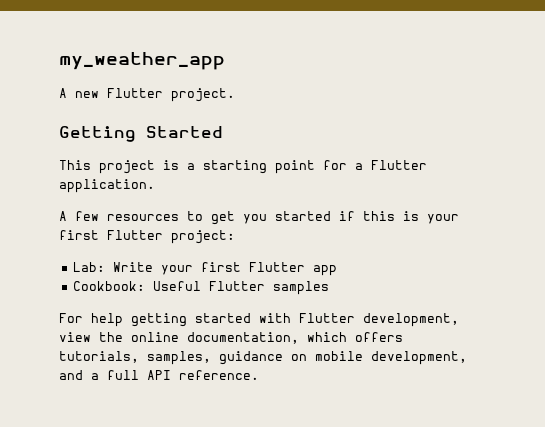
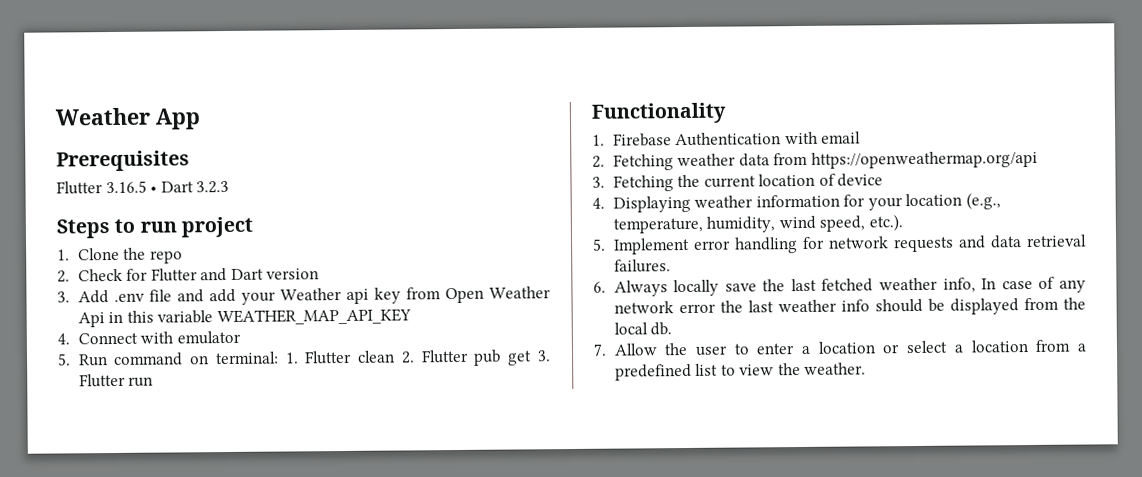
[59,52,225,70] [59,88,235,102] [59,126,223,142] [59,160,427,174] [59,179,155,193] [59,211,459,225] [59,230,235,244] [72,262,337,276] [72,281,329,295] [59,313,459,327] [59,332,403,344] [59,351,467,365] [59,370,259,380] my_weather_app // A new Flutter project. // Getting Started // This project is a starting point for a Flutter application. // A few resources to get you started if this is your first Flutter project: // Lab: Write your first Flutter app // Cookbook: Useful Flutter samples // For help getting started with Flutter development, view the online documentation, which offers tutorials, samples, guidance on mobile development, and a full API reference. -> [55,107,201,130] [56,150,190,172] [56,180,230,195] [56,216,253,239] [57,247,183,264] [57,268,320,283] [57,286,551,305] [77,308,411,328] [57,330,241,345] [57,349,551,367] [78,373,154,388] [591,102,726,124] [592,131,862,147] [592,150,1038,171] [592,173,884,192] [592,192,1002,213] [612,214,903,234] [593,234,1087,255] [613,259,671,273] [593,276,1086,297] [613,297,1086,315] [613,322,673,336] [593,339,1087,356] [614,362,867,381] Weather App // Prerequisites // Flutter 3.16.5 • Dart 3.2.3 // Steps to run project // 1. Clone the repo // 2. Check for Flutter and Dart version // 3. Add .env file and add your Weather api key from Open Weather Api in this variable WEATHER_MAP_API_KEY // 4. Connect with emulator // 5. Run command on terminal: 1. Flutter clean 2. Flutter pub get 3. Flutter run // Functionality // 1. Firebase Authentication with email // 2. Fetching weather data from https://openweathermap.org/api // 3. Fetching the current location of device // 4. Displaying weather information for your location (e.g., temperature, humidity, wind speed, etc.). // 5. Implement error handling for network requests and data retrieval failures. // 6. Always locally save the last fetched weather info, In case of any network error the last weather info should be displayed from the local db. // 7. Allow the user to enter a location or select a location from a predefined list to view the weather.

